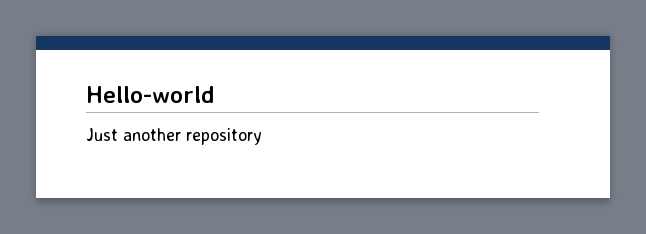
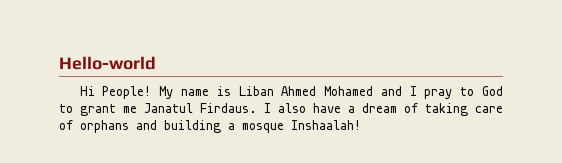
[86,128,262,145] Just another repository -> [79,86,503,99] [59,103,503,116] [59,120,361,133] Hi People! My name is Liban Ahmed Mohamed and I pray to God to grant me Janatul Firdaus. I also have a dream of taking care of orphans and building a mosque Inshaalah!

